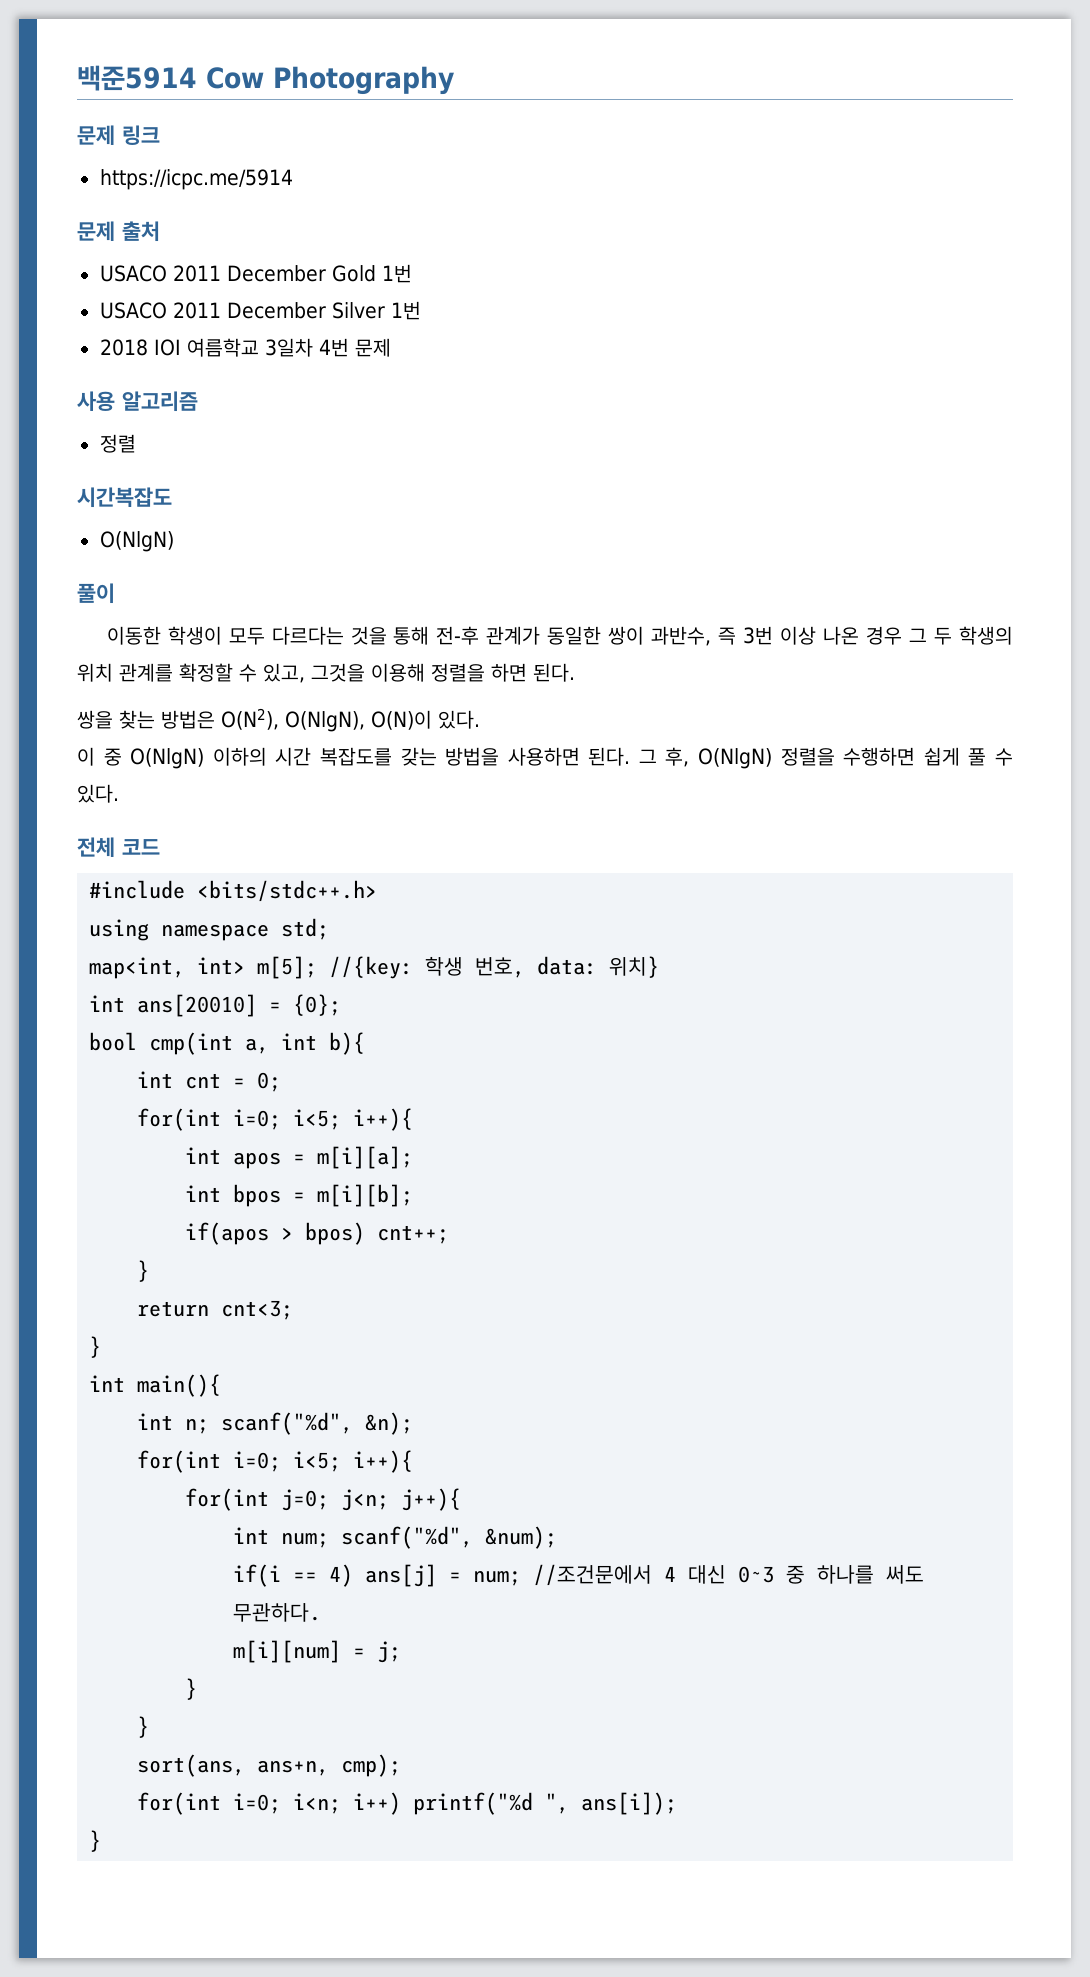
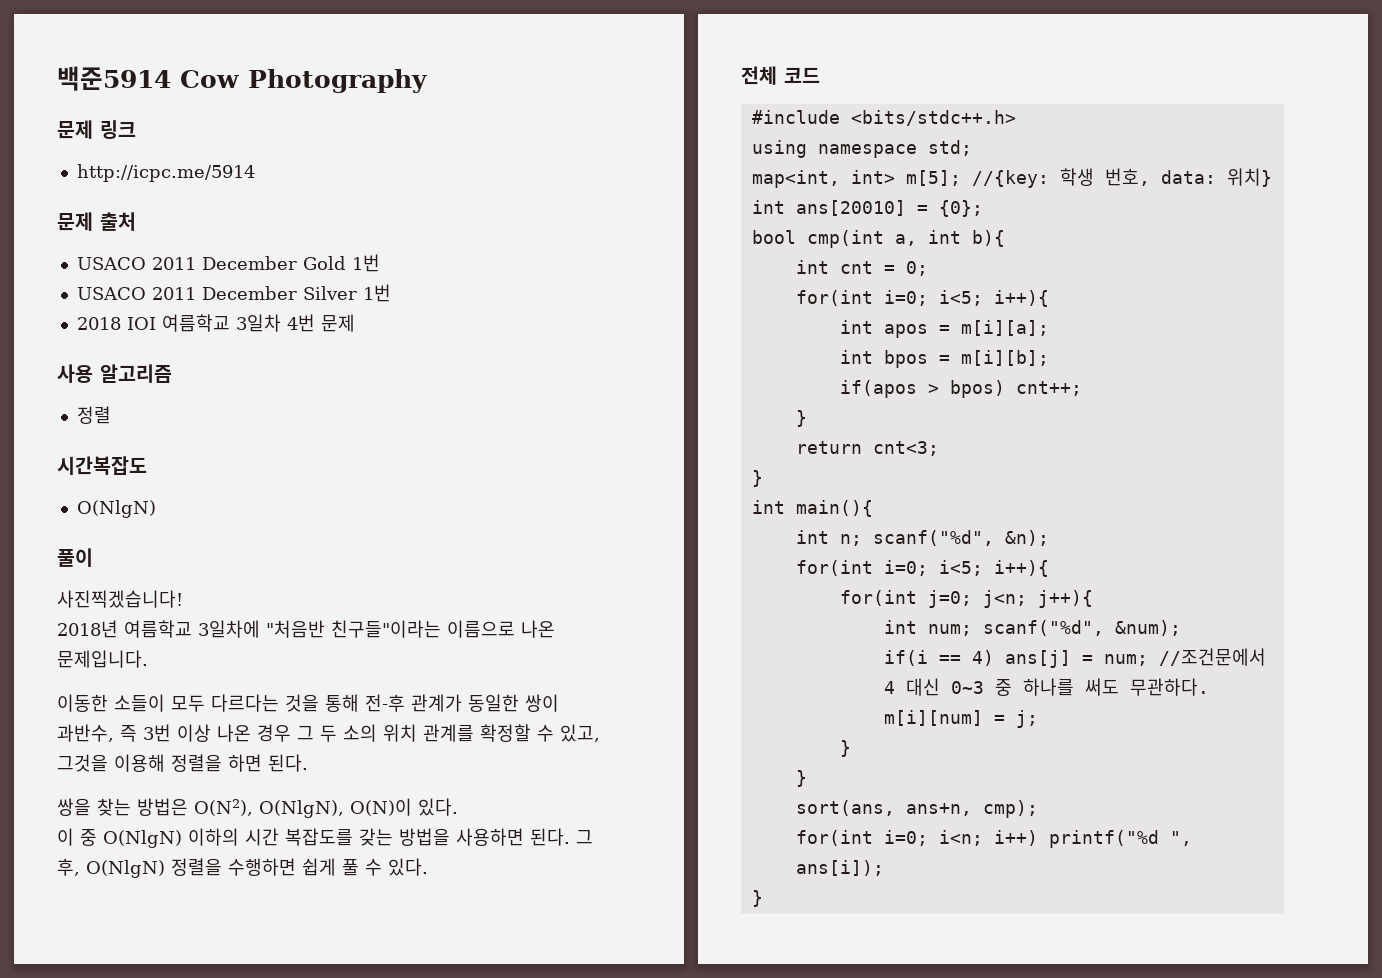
[99,169,293,190] https://icpc.me/5914 -> [76,164,255,182] http://icpc.me/5914
(115, 593) none -> [57,590,183,608] [57,620,555,638] [57,650,148,668] // 사진찍겠습니다! // 2018년 여름학교 3일차에 "처음반 친구들"이라는 이름으로 나온 문제입니다.
[167,626,222,645] 학생이 -> [114,694,165,712] 소들이
[958,626,1013,645] 학생의 -> [343,724,377,742] 소의

